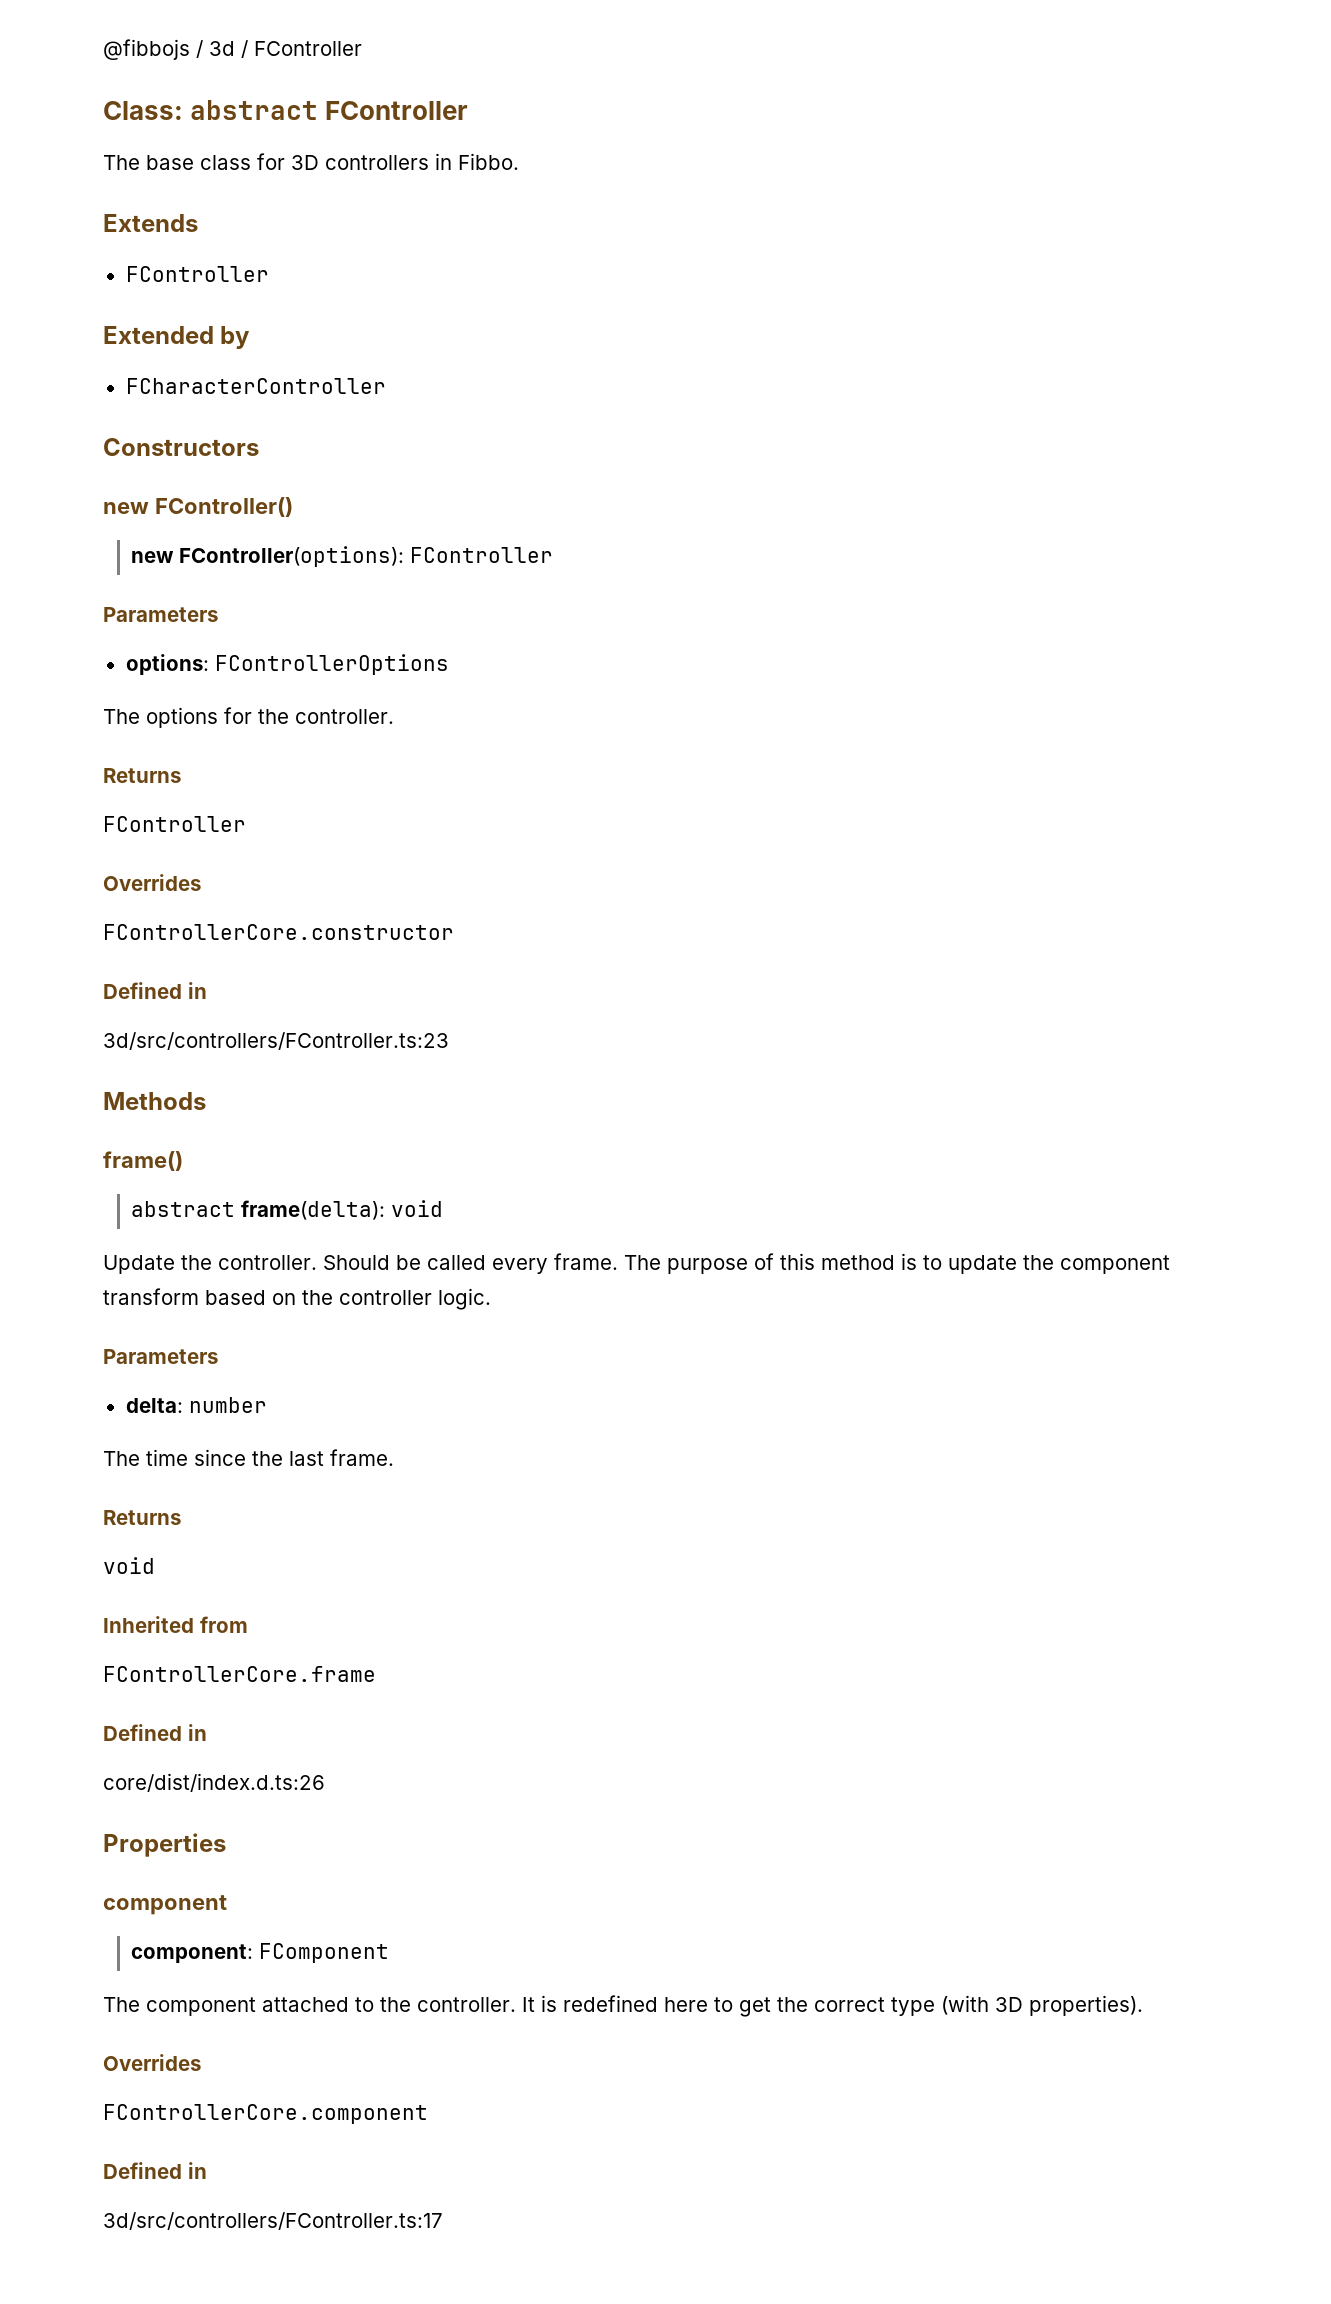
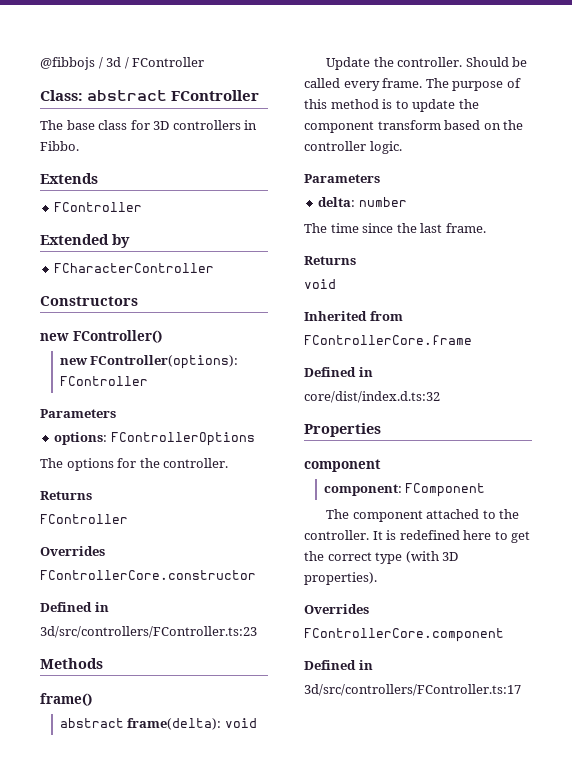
[103,1773,325,1792] core/dist/index.d.ts:26 -> [304,391,440,403] core/dist/index.d.ts:32

